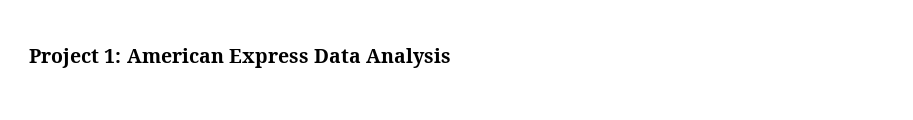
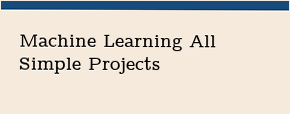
[29,48,452,68] Project 1: American Express Data Analysis -> [19,34,217,52] [18,56,160,75] Machine Learning All Simple Projects

